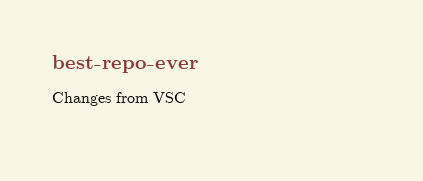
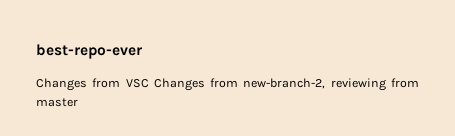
(186, 97) none -> [153,78,419,91] [36,98,78,107] Changes from new-branch-2, reviewing from master

